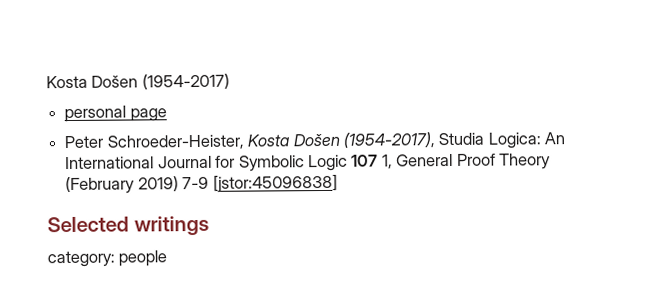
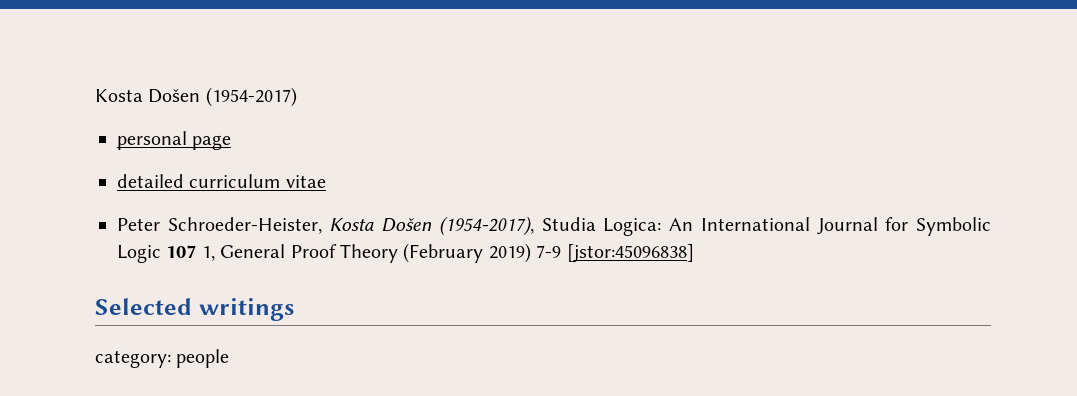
(167, 115) none -> [117,174,326,188] // detailed curriculum vitae

